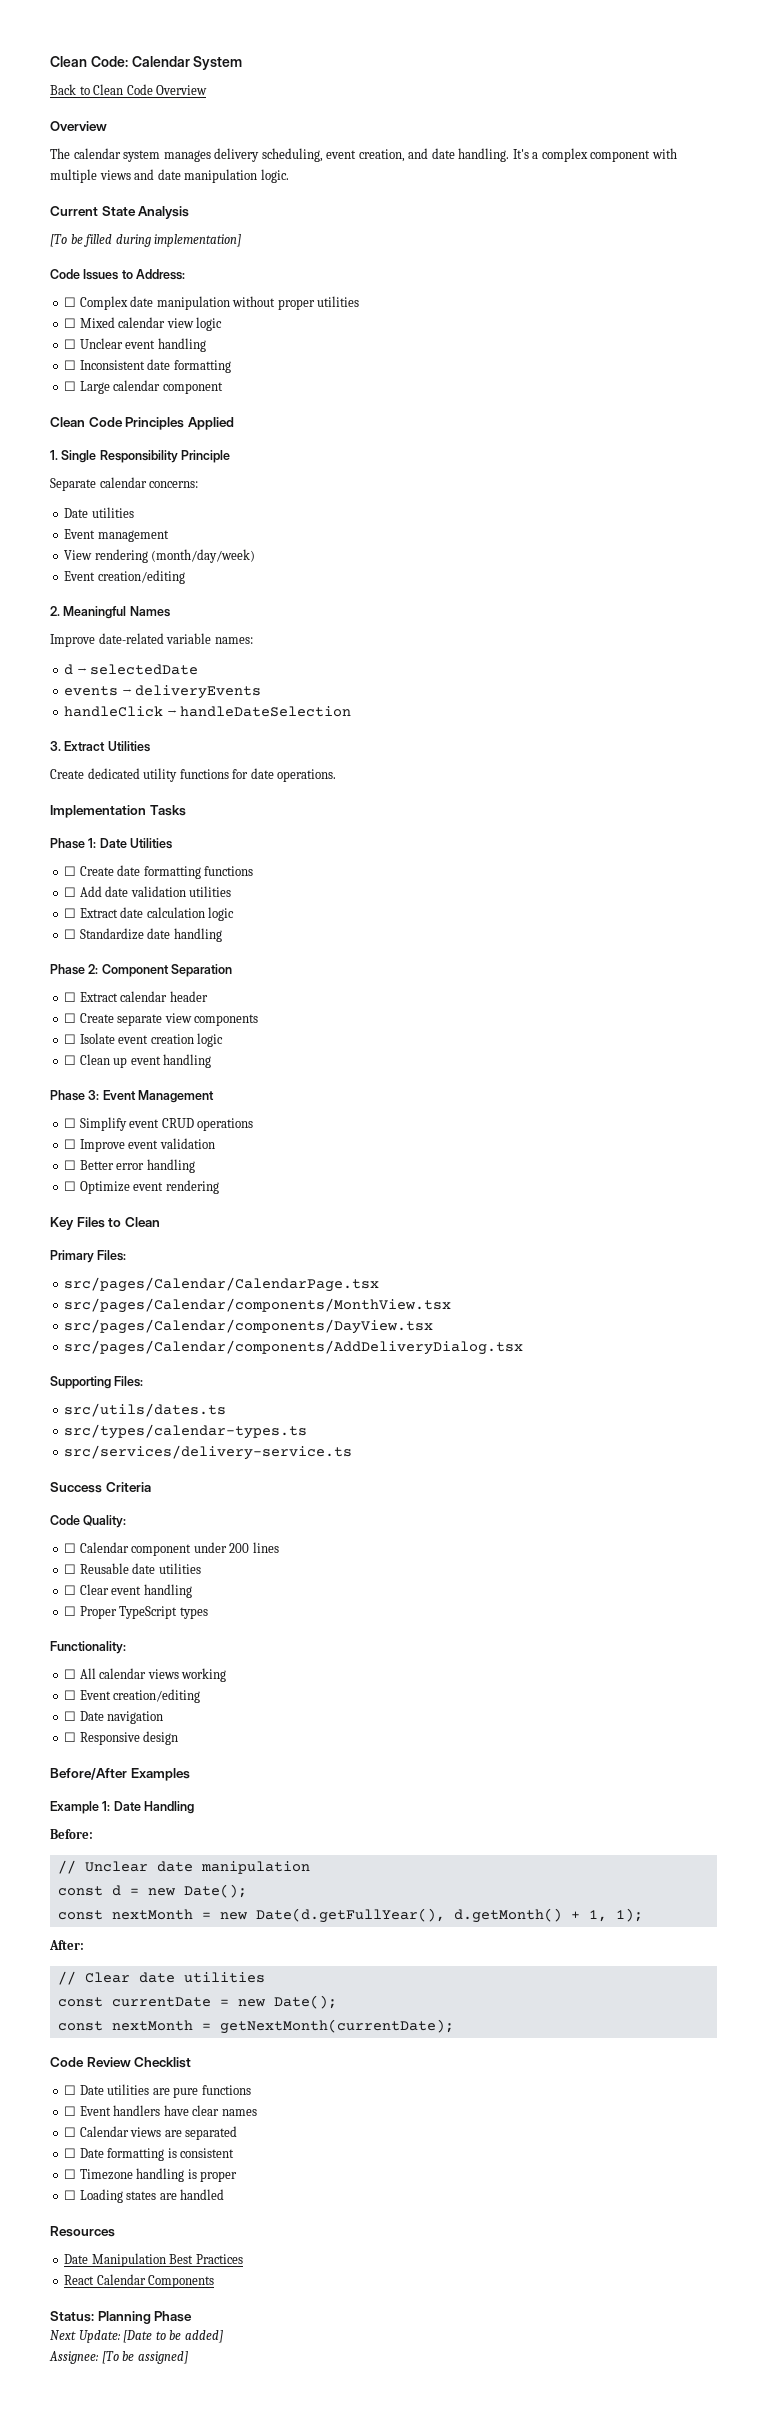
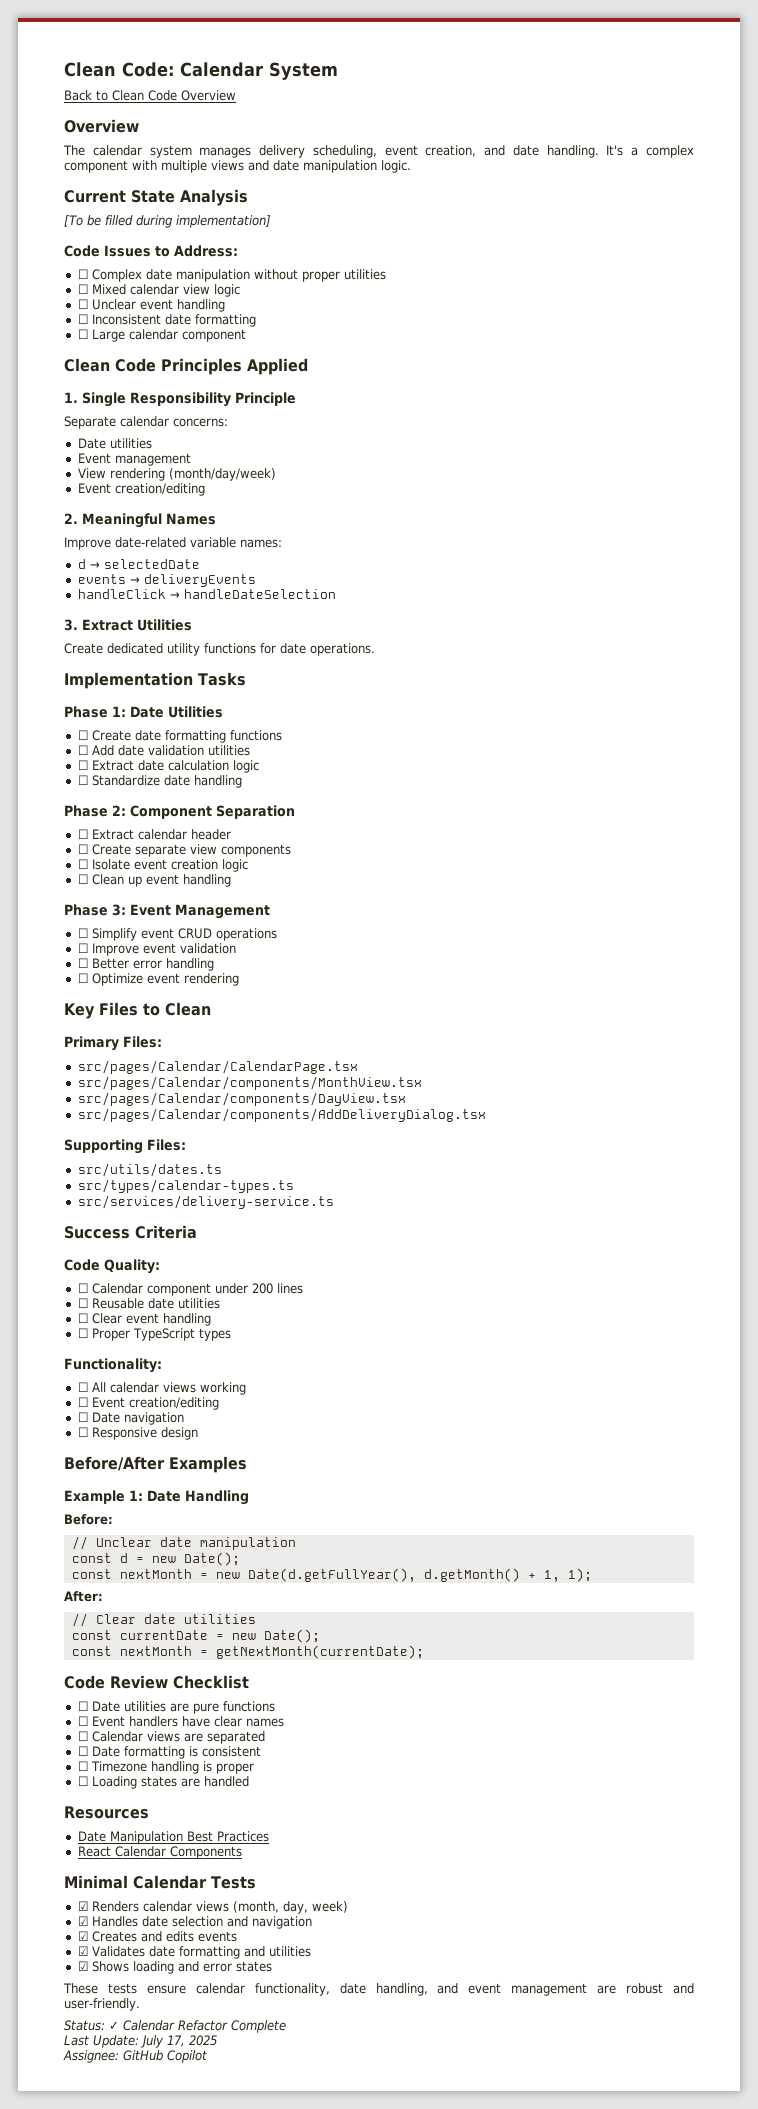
[50,2311,193,2324] [50,2330,223,2343] [49,2351,188,2364] Status: Planning Phase // Next Update: [Date to be added] // Assignee: [To be assigned] -> [64,1875,256,1889] [77,1901,348,1914] [77,1916,312,1929] [77,1931,237,1942] [77,1946,311,1959] [77,1961,272,1974] [63,1983,694,1996] [64,1998,140,2011] [64,2020,286,2033] [64,2035,217,2048] [63,2050,207,2063] Minimal Calendar Tests // ☑ Renders calendar views (month, day, week) // ☑ Handles date selection and navigation // ☑ Creates and edits events // ☑ Validates date formatting and utilities // ☑ Shows loading and error states // These tests ensure calendar functionality, date handling, and event management are robust and user-friendly. // Status: ✓ Calendar Refactor Complete // Last Update: July 17, 2025 // Assignee: GitHub Copilot

